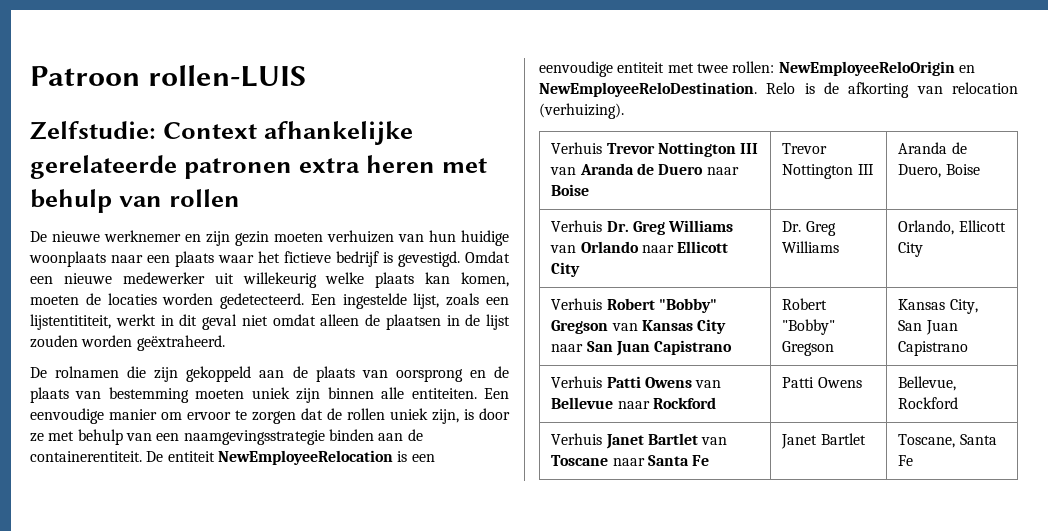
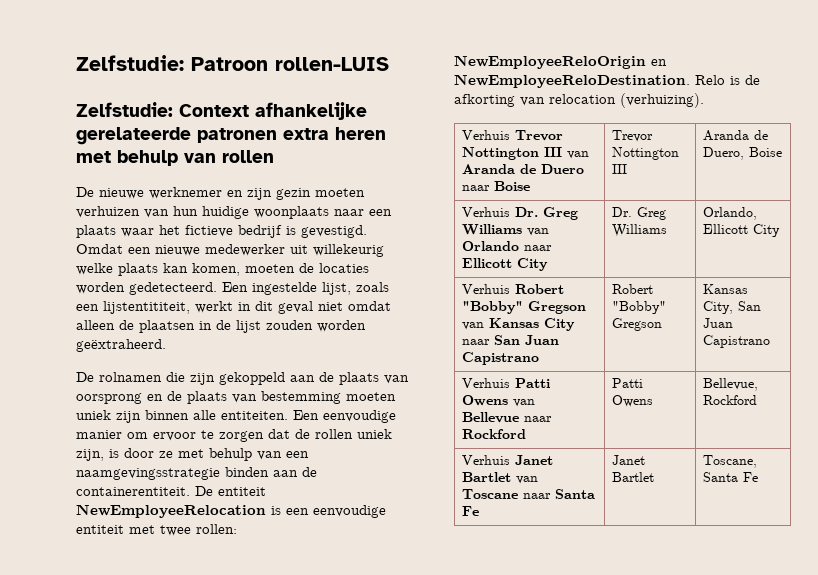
(30, 76) none -> [76,55,184,71] Zelfstudie:

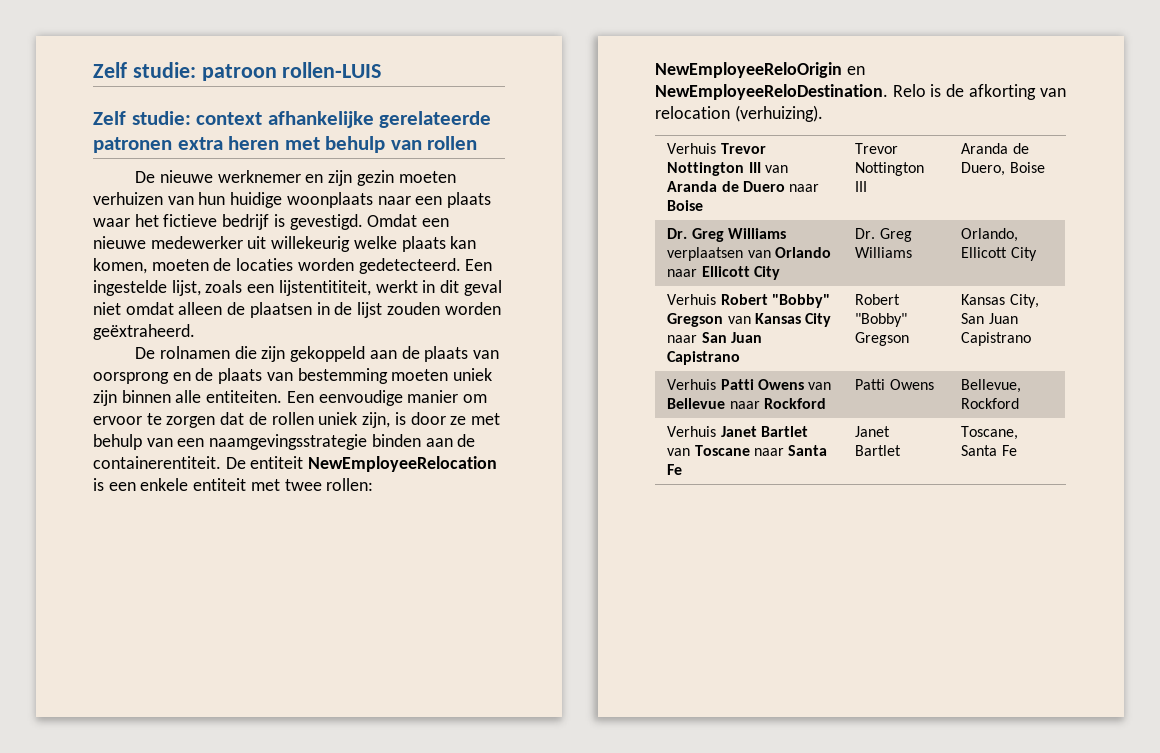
[76,55,389,71] [76,102,249,117] Zelfstudie: Patroon rollen-LUIS // Zelfstudie: Context -> [93,62,382,81] [93,111,263,125] Zelf studie: patroon rollen-LUIS // Zelf studie: context
[313,505,386,518] eenvoudige -> [140,478,189,491] enkele
[462,207,579,220] [462,224,523,235] Verhuis Dr. Greg Williams -> [667,228,786,242] [667,247,744,261] Dr. Greg Williams verplaatsen

